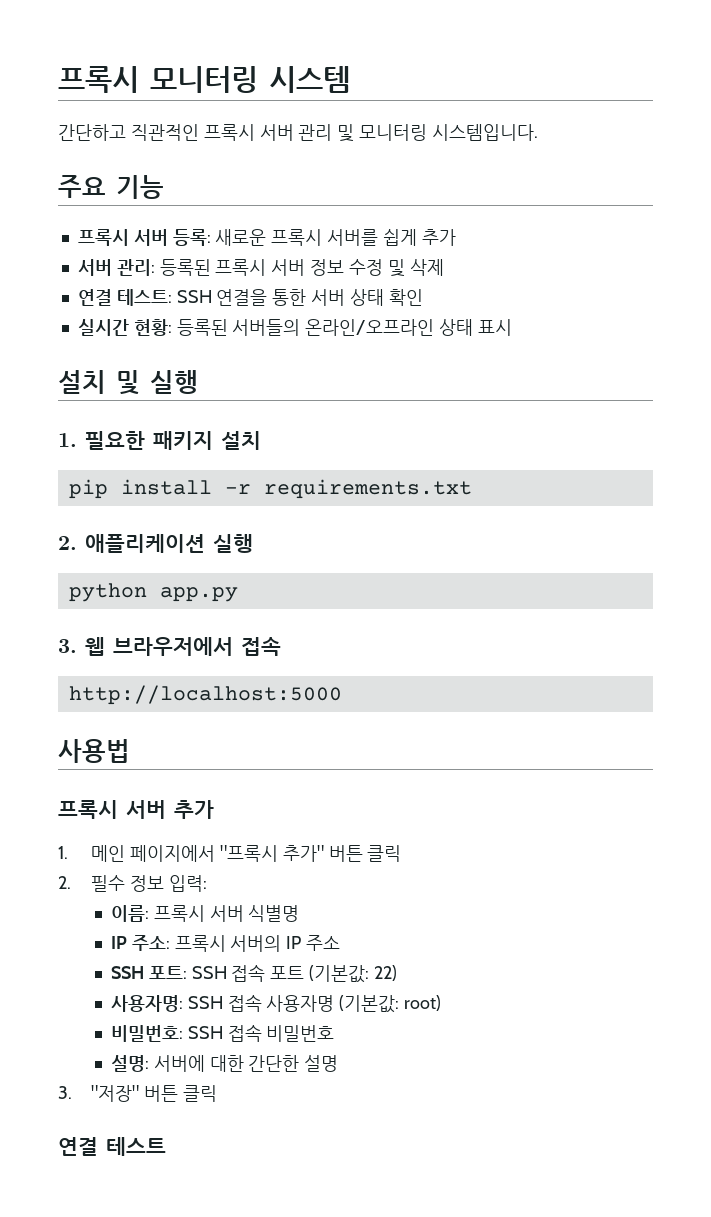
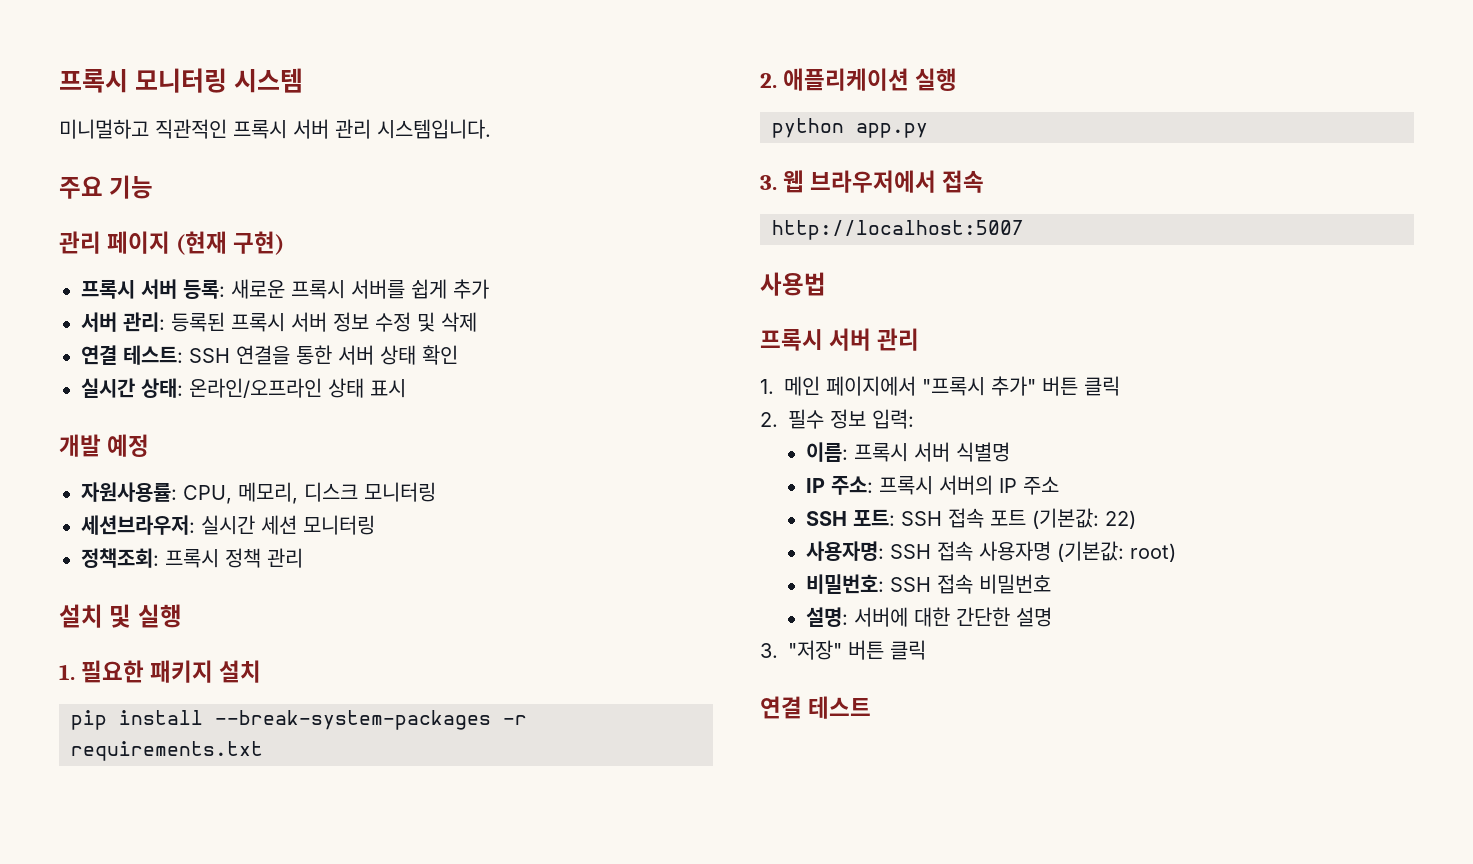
[58,124,126,141] 간단하고 -> [59,119,149,139] 미니멀하고
[337,124,428,142] 및 모니터링 -> (371, 129) none
(164, 187) none -> [59,231,285,255] // 관리 페이지 (현재 구현)
[133,319,301,336] 현황: 등록된 서버들의 -> [141,378,183,398] 상태:
(512, 327) none -> [59,434,150,457] [81,482,436,504] [81,515,375,535] [81,548,303,568] // 개발 예정 // 자원사용률: CPU, 메모리, 디스크 모니터링 // 세션브라우저: 실시간 세션 모니터링 // 정책조회: 프록시 정책 관리
(212, 487) none -> [215,710,491,730] --break-system-packages
[68,685,342,705] http://localhost:5000 -> [772,220,1024,240] http://localhost:5007
[174,800,214,819] 추가 -> [877,328,920,351] 관리

